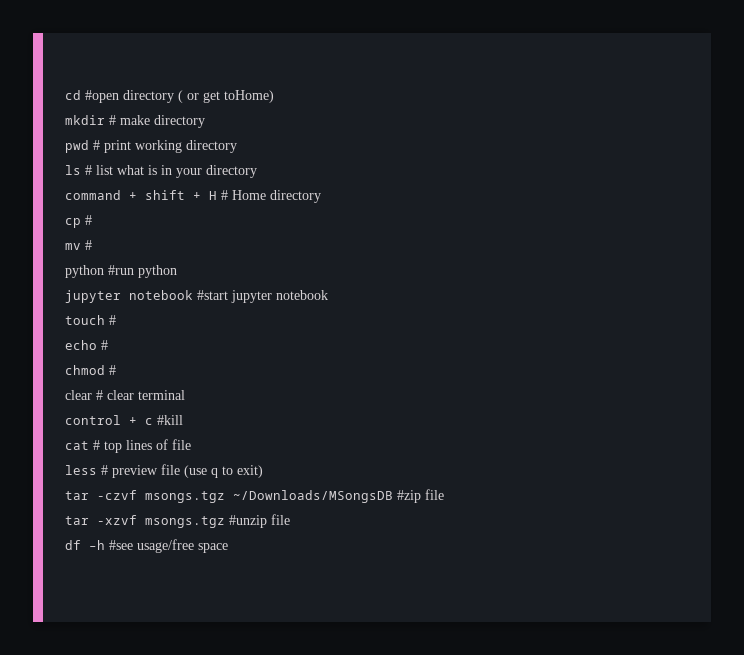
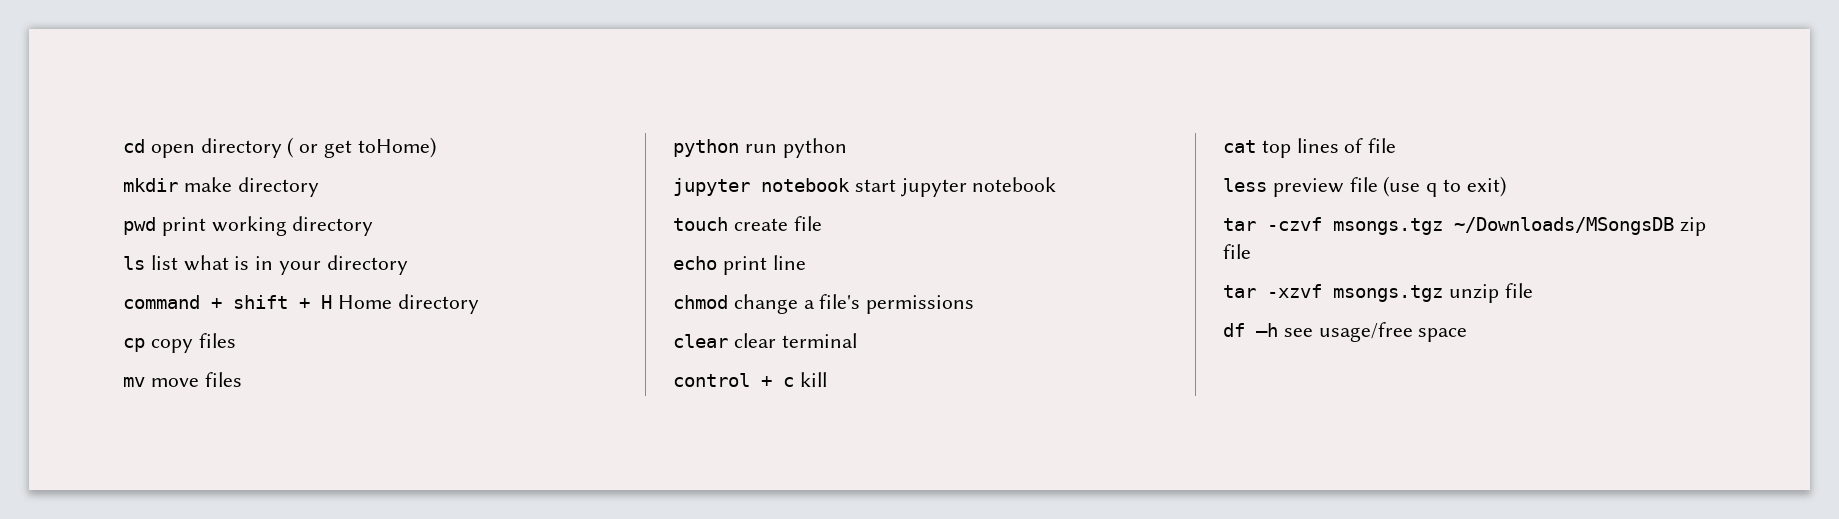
[85,90,119,103] #open -> [150,144,195,158] open
[109,115,116,125] # -> (178, 185) none
[93,140,100,150] # -> (156, 226) none
[85,165,92,175] # -> (145, 263) none
[221,190,228,200] # -> (332, 302) none
[85,215,92,225] # -> [150,333,236,353] copy files
[85,240,92,250] [65,265,134,278] # // python #run -> [150,372,242,387] [673,139,777,157] move files // python run
[197,290,228,300] #start -> [854,179,896,192] start
[109,315,116,325] # -> [733,216,822,231] create file
[101,340,108,350] # -> [722,255,806,275] print line
[109,365,116,375] [65,390,103,400] # // clear # -> [733,294,975,314] [673,334,728,348] change a file's permissions // clear
[157,415,183,425] #kill -> [799,372,827,387] kill
[93,440,100,450] # -> (1256, 146) none
[101,465,108,475] # -> (1267, 185) none
[397,490,421,503] #zip -> [1679,217,1706,236] zip
[229,515,267,528] #unzip -> [1448,284,1499,303] unzip
[109,540,133,550] #see -> [1283,328,1313,337] see

